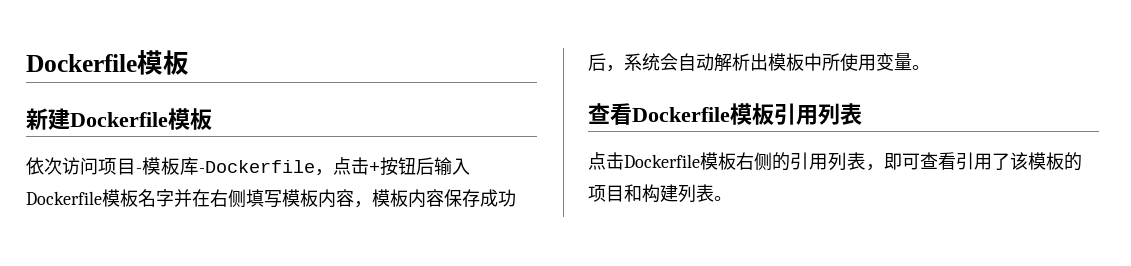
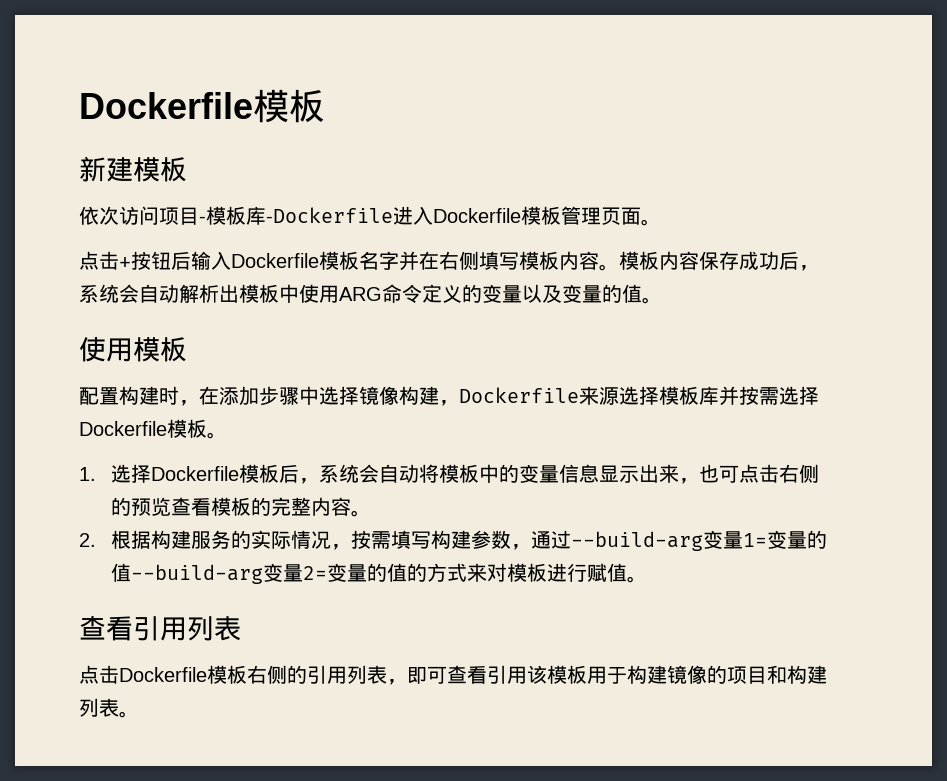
[70,112,168,127] Dockerfile -> (133, 169) none
[315,169,333,176] ， -> [393,206,661,226] 进入Dockerfile模板管理页面。 //
[354,201,372,208] ， -> [599,264,619,271] 。
[822,53,912,71] 所使用变量 -> [299,284,662,304] [79,337,187,362] [79,386,819,406] [79,419,227,439] [79,464,820,484] [111,497,372,517] [79,530,828,551] [111,563,628,584] 使用ARG命令定义的变量以及变量的值。 // 使用模板 // 配置构建时，在添加步骤中选择镜像构建，Dockerfile来源选择模板库并按需选择Dockerfile模板。 // 1.选择Dockerfile模板后，系统会自动将模板中的变量信息显示出来，也可点击右侧的预览查看模板的完整内容。 // 2.根据构建服务的实际情况，按需填写构建参数，通过--build-arg变量1=变量的值--build-arg变量2=变量的值的方式来对模板进行赋值
[632,103,774,125] Dockerfile模板 -> (133, 628) none
[992,152,1064,170] 了该模板 -> [527,665,707,684] 该模板用于构建镜像

